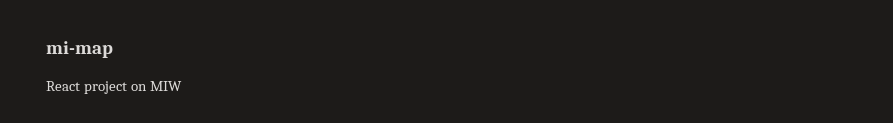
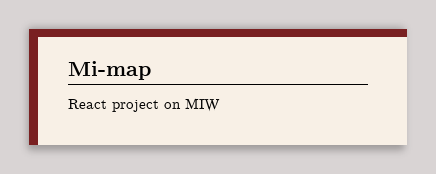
[46,41,113,58] mi-map -> [68,61,151,80] Mi-map

